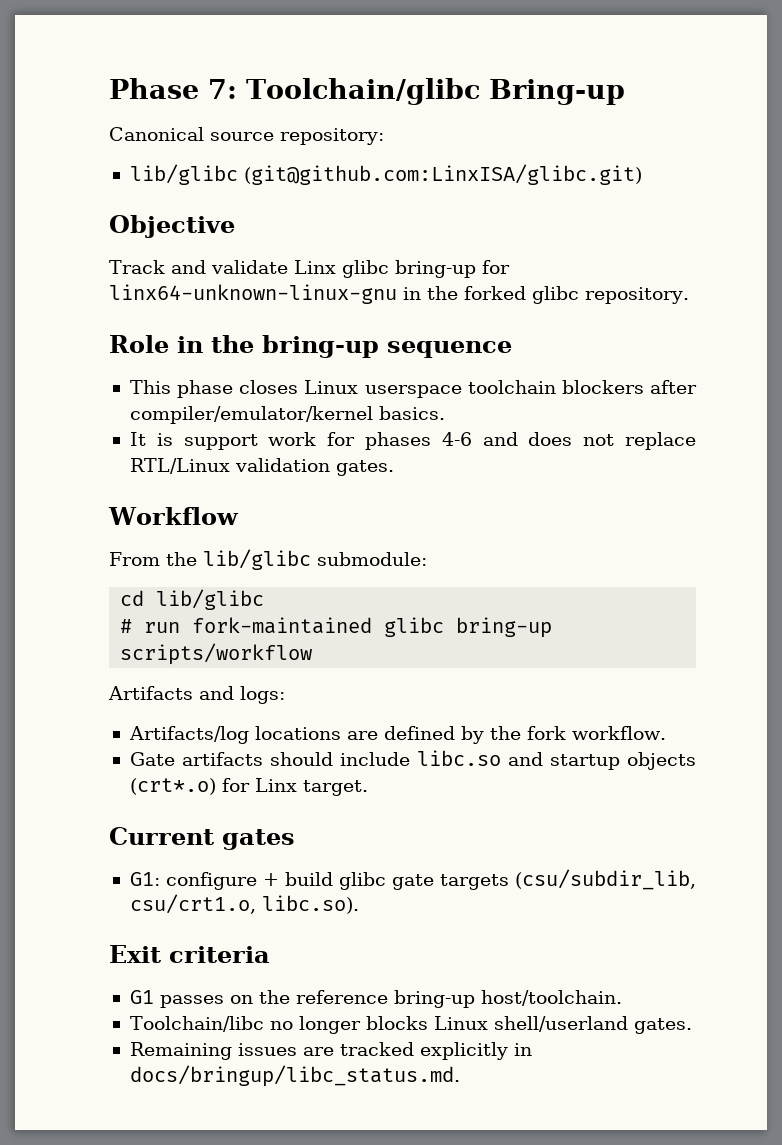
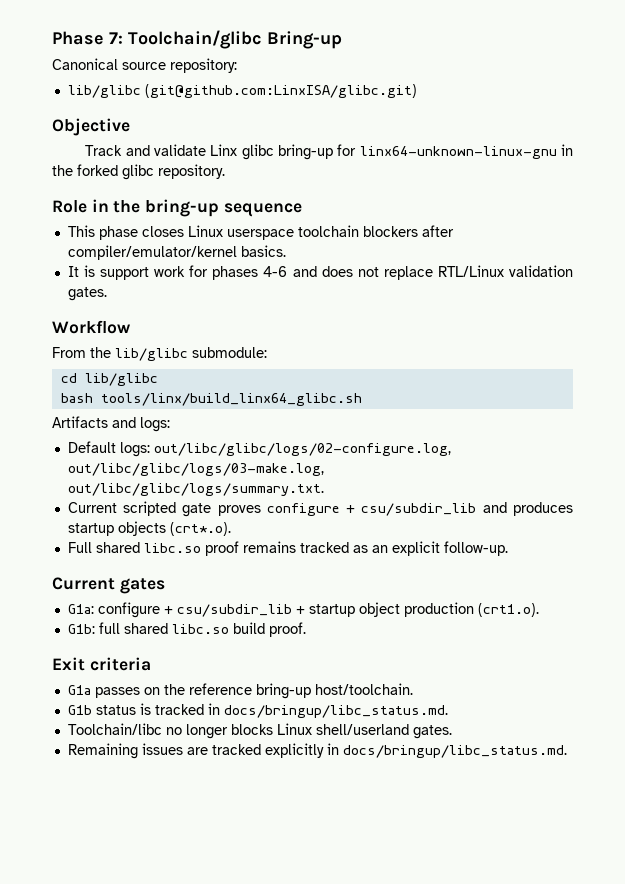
[120,617,553,638] [120,643,313,665] [108,686,285,704] [128,726,666,744] [129,750,696,770] [129,778,368,796] # run fork-maintained glibc bring-up scripts/workflow // Artifacts and logs: // Artifacts/log locations are defined by the fork workflow. // Gate artifacts should include libc.so and startup objects (crt*.o) for Linx target. -> [60,393,362,406] [52,416,170,432] [67,441,451,457] [67,463,324,476] [67,483,324,496] [67,501,574,517] [67,521,231,536] [67,541,508,556] bash tools/linx/build_linx64_glibc.sh // Artifacts and logs: // Default logs: out/libc/glibc/logs/02-configure.log, out/libc/glibc/logs/03-make.log, out/libc/glibc/logs/summary.txt. // Current scripted gate proves configure + csu/subdir_lib and produces startup objects (crt*.o). // Full shared libc.so proof remains tracked as an explicit follow-up.
[129,869,696,890] [129,894,359,914] G1: configure + build glibc gate targets (csu/subdir_lib, csu/crt1.o, libc.so). -> [67,602,539,618] [67,622,306,637] G1a: configure + csu/subdir_lib + startup object production (crt1.o). // G1b: full shared libc.so build proof.
[129,990,154,1004] G1 -> [67,685,91,695] G1a
(622, 998) none -> [67,703,448,718] // G1b status is tracked in docs/bringup/libc_status.md.

